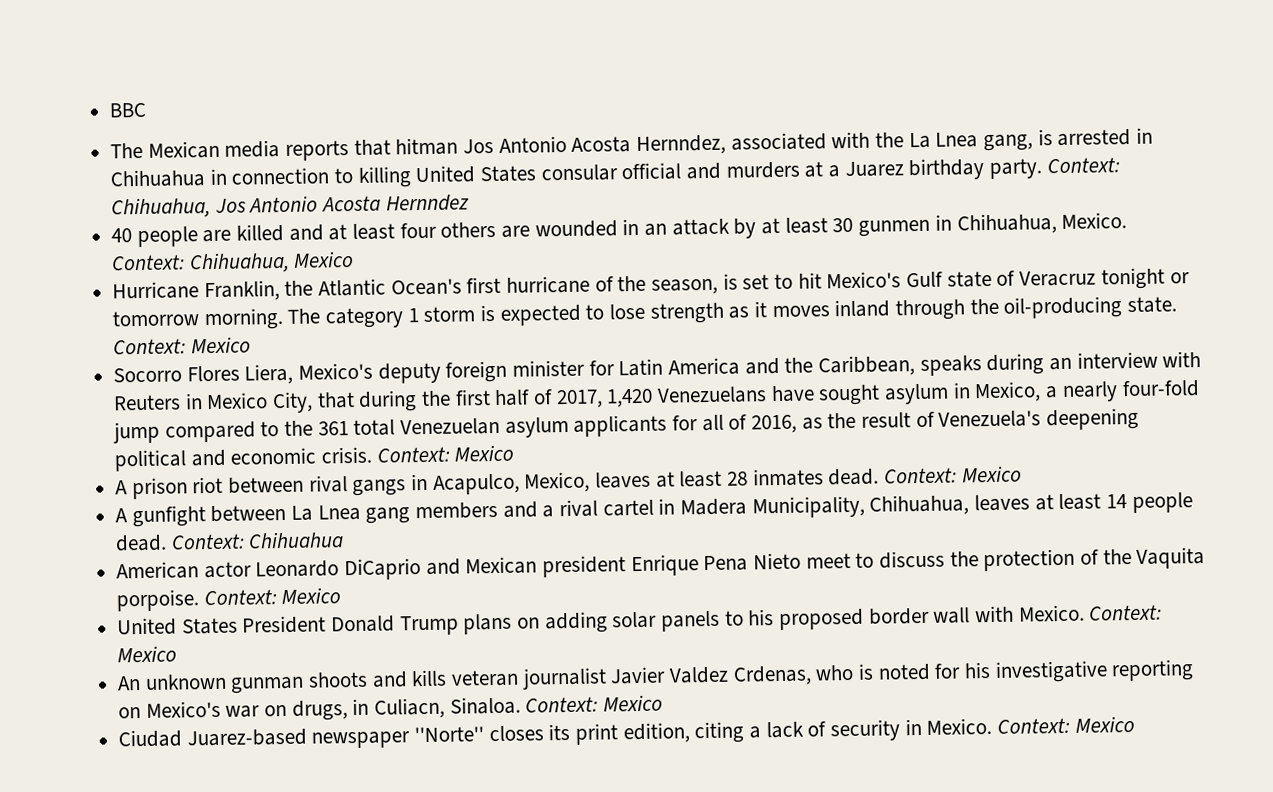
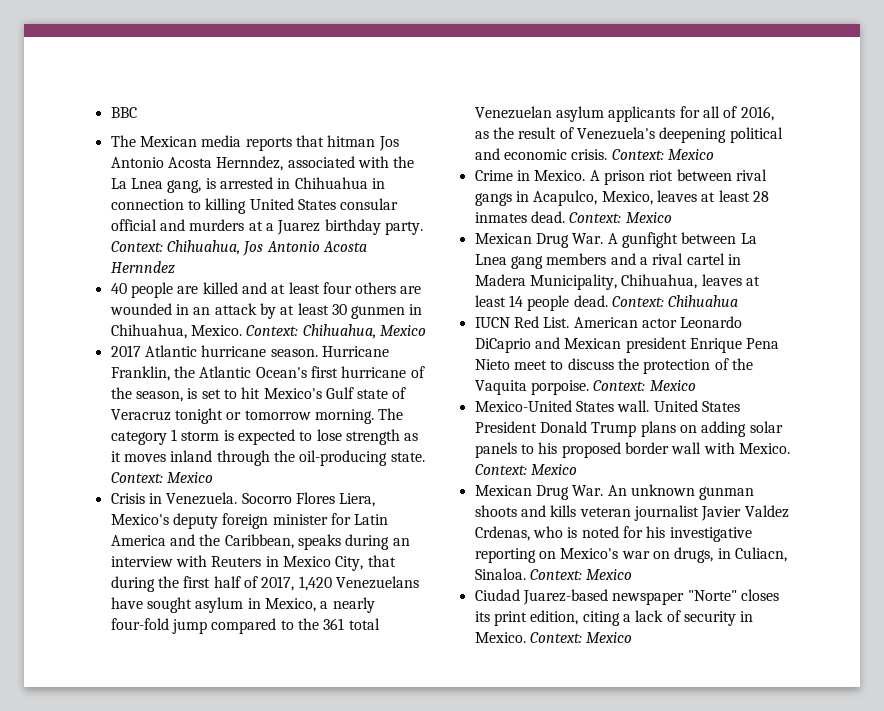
(355, 259) none -> [110,345,318,357] 2017 Atlantic hurricane season.
(251, 345) none -> [110,492,238,505] Crisis in Venezuela.
(515, 453) none -> [474,170,586,181] Crime in Mexico.
(1022, 474) none -> [474,233,604,248] Mexican Drug War.
(345, 540) none -> [474,316,570,328] IUCN Red List.
(342, 596) none -> [474,400,650,412] Mexico-United States wall.
(178, 654) none -> [474,485,604,500] Mexican Drug War.
[414,726,485,743] ''Norte'' -> [687,590,737,601] "Norte"

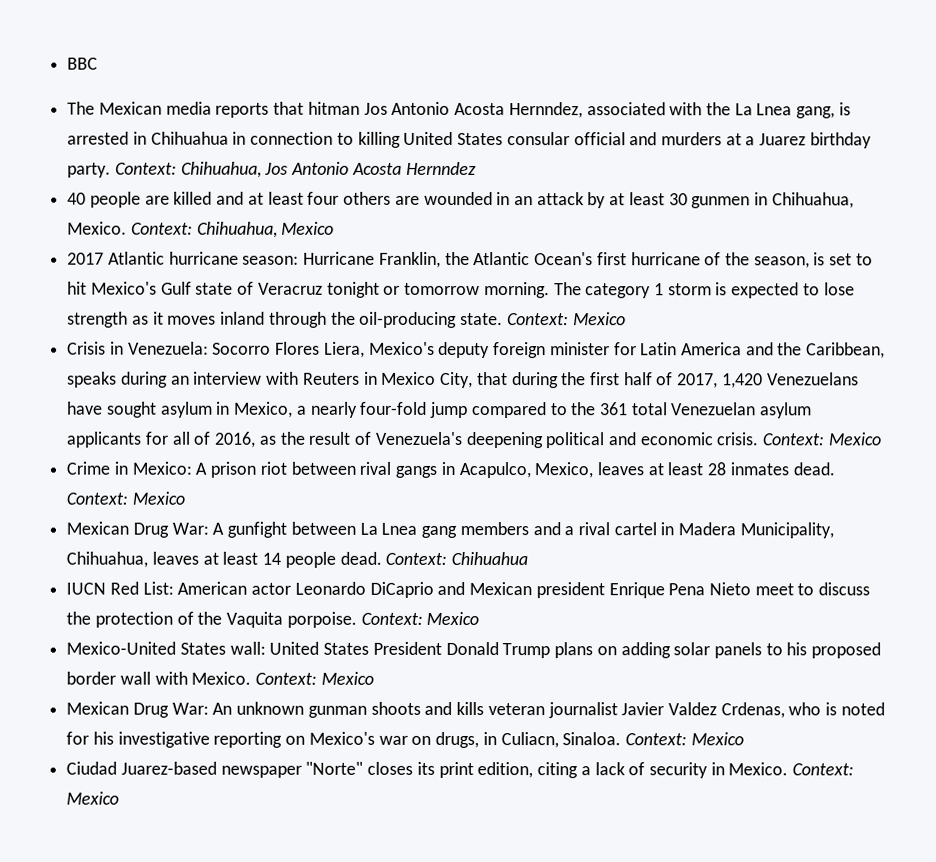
[270,349,318,357] season. -> [242,255,300,265] season:
[166,492,238,505] Venezuela. -> [127,341,209,355] Venezuela:
[534,170,586,181] Mexico. -> [131,461,192,475] Mexico:
[572,233,604,244] War. -> [171,522,209,535] War:
[543,317,570,328] List. -> [142,581,174,595] List:
[617,400,650,412] wall. -> [229,641,266,655] wall:
[572,485,604,496] War. -> [171,702,209,715] War:

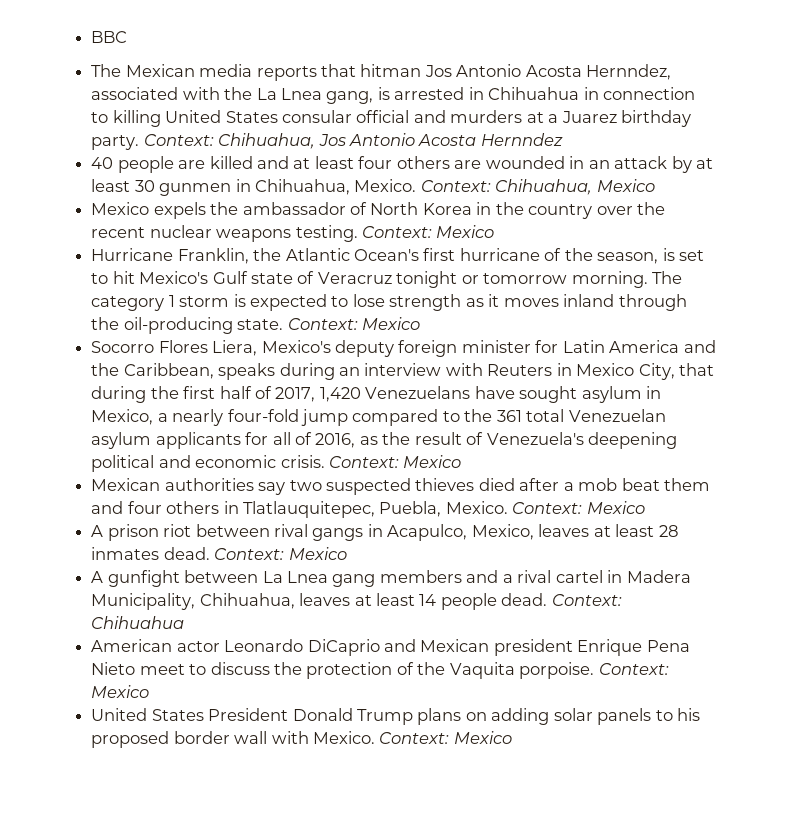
[67,251,300,265] 2017 Atlantic hurricane season: -> [91,202,666,219] [91,225,495,242] Mexico expels the ambassador of North Korea in the country over the recent nuclear weapons testing. Context: Mexico //
[67,341,209,355] Crisis in Venezuela: -> (420, 323) none
[66,461,192,475] Crime in Mexico: -> [91,478,711,495] [91,501,645,518] Mexican authorities say two suspected thieves died after a mob beat them and four others in Tlatlauquitepec, Puebla, Mexico. Context: Mexico //
[66,521,209,538] Mexican Drug War: -> (347, 553) none
[66,581,174,595] IUCN Red List: -> (185, 622) none
[66,641,266,655] Mexico-United States wall: -> (150, 691) none
[66,701,885,719] [66,731,744,749] [66,761,855,779] [66,791,120,805] // Mexican Drug War: An unknown gunman shoots and kills veteran journalist Javier Valdez Crdenas, who is noted for his investigative reporting on Mexico's war on drugs, in Culiacn, Sinaloa. Context: Mexico // Ciudad Juarez-based newspaper "Norte" closes its print edition, citing a lack of security in Mexico. Context: Mexico -> (512, 737) none

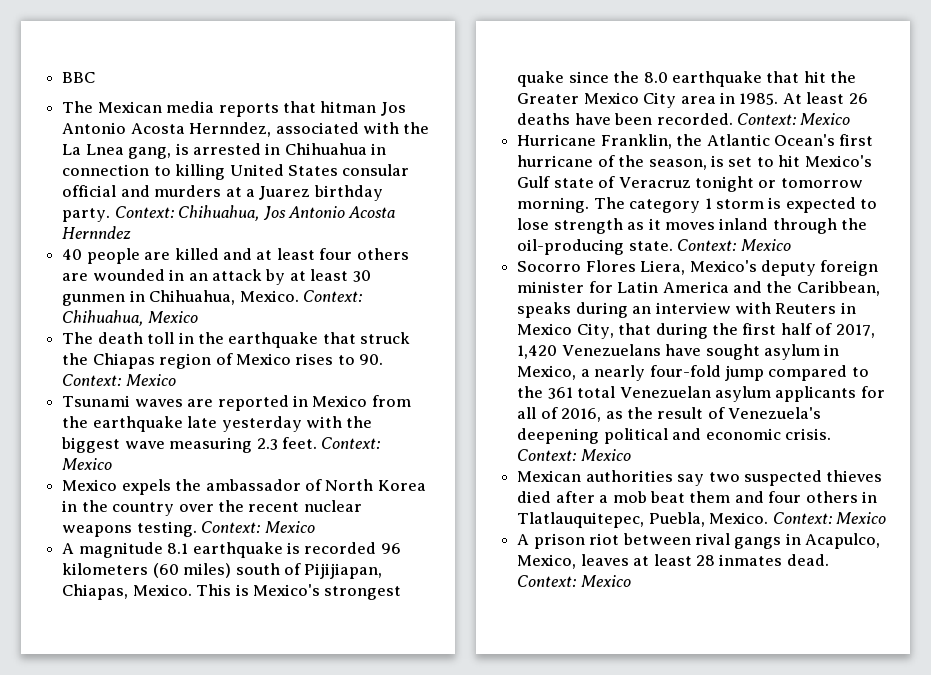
(655, 185) none -> [62,332,411,348] [62,353,384,369] [62,374,176,386] [62,395,411,411] [62,416,373,432] [61,437,381,453] [62,458,113,470] // The death toll in the earthquake that struck the Chiapas region of Mexico rises to 90. Context: Mexico // Tsunami waves are reported in Mexico from the earthquake late yesterday with the biggest wave measuring 2.3 feet. Context: Mexico
(495, 231) none -> [62,542,401,558] [62,563,383,579] [62,584,402,600] [517,71,857,87] [517,92,868,108] [517,113,851,125] // A magnitude 8.1 earthquake is recorded 96 kilometers (60 miles) south of Pijijiapan, Chiapas, Mexico. This is Mexico's strongest quake since the 8.0 earthquake that hit the Greater Mexico City area in 1985. At least 26 deaths have been recorded. Context: Mexico
[91,570,691,587] [91,593,622,610] [91,616,185,629] [91,639,690,656] [91,662,669,679] [91,685,150,698] [91,708,701,725] [91,731,512,748] // A gunfight between La Lnea gang members and a rival cartel in Madera Municipality, Chihuahua, leaves at least 14 people dead. Context: Chihuahua // American actor Leonardo DiCaprio and Mexican president Enrique Pena Nieto meet to discuss the protection of the Vaquita porpoise. Context: Mexico // United States President Donald Trump plans on adding solar panels to his proposed border wall with Mexico. Context: Mexico -> (631, 581) none

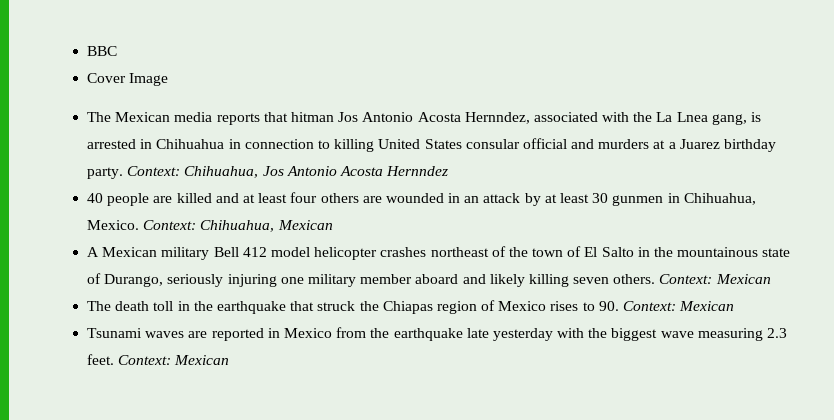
(96, 77) none -> [87,73,169,86] // Cover Image
[147,311,198,323] Mexico -> [277,220,333,230] [87,246,791,260] [87,273,771,287] Mexican // A Mexican military Bell 412 model helicopter crashes northeast of the town of El Salto in the mountainous state of Durango, seriously injuring one military member aboard and likely killing seven others. Context: Mexican
[125,374,176,386] Mexico -> [679,301,735,311] Mexican
[62,458,113,470] [62,479,426,495] [62,500,362,516] [62,521,315,537] [62,542,401,558] [62,563,383,579] [62,584,402,600] [517,71,857,87] [517,92,868,108] [517,113,851,125] [517,134,874,149] [517,155,872,170] [517,176,863,192] [517,197,878,213] [517,218,868,234] [517,239,791,255] [517,260,879,276] [517,281,880,296] [517,302,856,318] [517,323,875,339] [517,344,840,360] [517,365,869,381] [517,386,885,402] [517,407,822,422] [517,428,831,444] [517,449,631,461] [517,470,883,486] [517,491,878,503] [517,512,886,528] [517,533,881,549] [517,554,829,569] [517,575,631,587] Mexico // Mexico expels the ambassador of North Korea in the country over the recent nuclear weapons testing. Context: Mexico // A magnitude 8.1 earthquake is recorded 96 kilometers (60 miles) south of Pijijiapan, Chiapas, Mexico. This is Mexico's strongest quake since the 8.0 earthquake that hit the Greater Mexico City area in 1985. At least 26 deaths have been recorded. Context: Mexico // Hurricane Franklin, the Atlantic Ocean's first hurricane of the season, is set to hit Mexico's Gulf state of Veracruz tonight or tomorrow morning. The category 1 storm is expected to lose strength as it moves inland through the oil-producing state. Context: Mexico // Socorro Flores Liera, Mexico's deputy foreign minister for Latin America and the Caribbean, speaks during an interview with Reuters in Mexico City, that during the first half of 2017, 1,420 Venezuelans have sought asylum in Mexico, a nearly four-fold jump compared to the 361 total Venezuelan asylum applicants for all of 2016, as the result of Venezuela's deepening political and economic crisis. Context: Mexico // Mexican authorities say two suspected thieves died after a mob beat them and four others in Tlatlauquitepec, Puebla, Mexico. Context: Mexico // A prison riot between rival gangs in Acapulco, Mexico, leaves at least 28 inmates dead. Context: Mexico -> [174,355,230,365] Mexican

